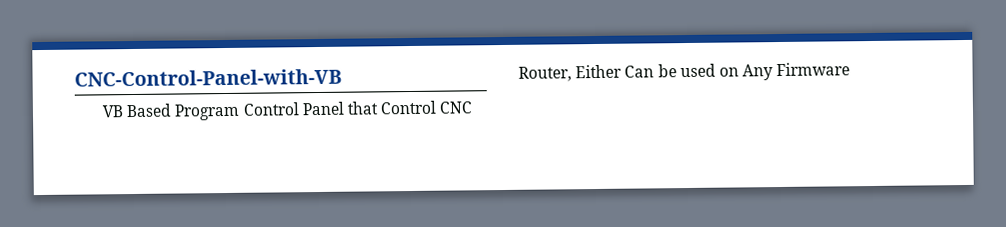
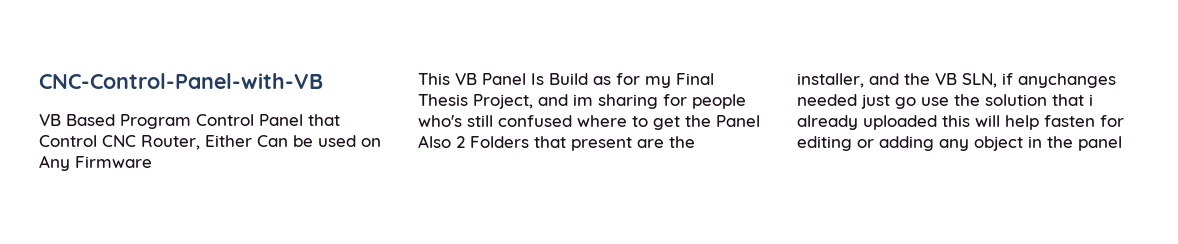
(851, 69) none -> [418,73,714,88] [418,94,746,109] [418,115,760,130] [418,135,695,151] [797,73,1116,88] [797,94,1093,109] [797,115,1124,130] [797,136,1122,151] // This VB Panel Is Build as for my Final Thesis Project, and im sharing for people who's still confused where to get the Panel Also 2 Folders that present are the installer, and the VB SLN, if anychanges needed just go use the solution that i already uploaded this will help fasten for editing or adding any object in the panel

